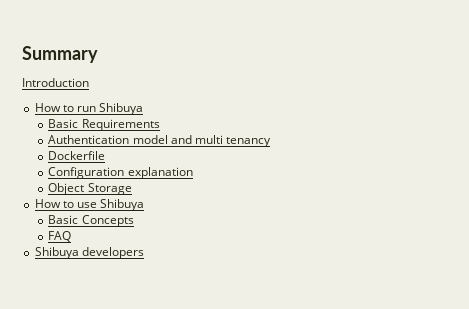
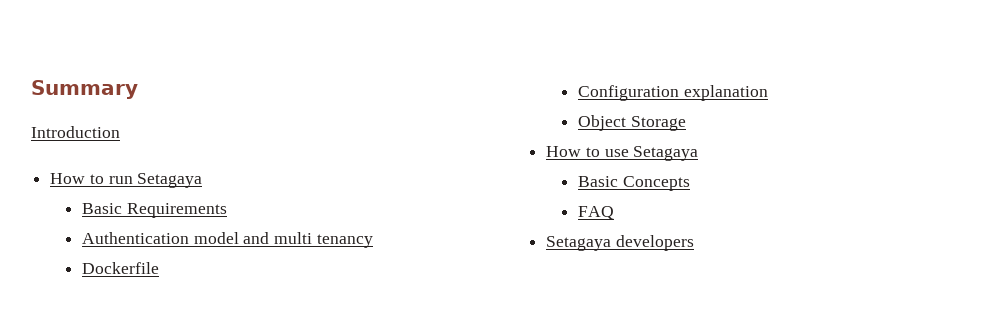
[98,103,143,115] Shibuya -> [137,173,203,188] Setagaya
[99,199,144,211] Shibuya -> [633,146,699,161] Setagaya
[34,247,79,259] Shibuya -> [546,236,612,251] Setagaya

